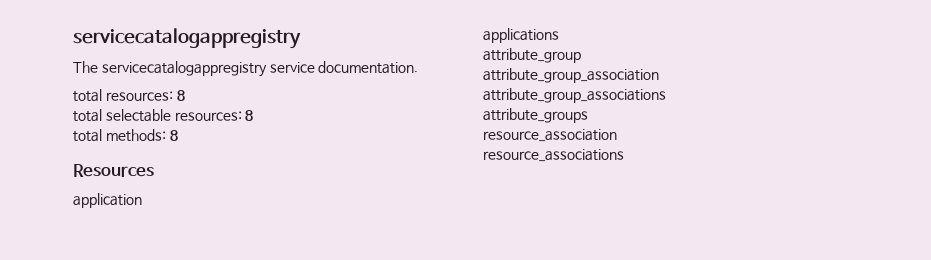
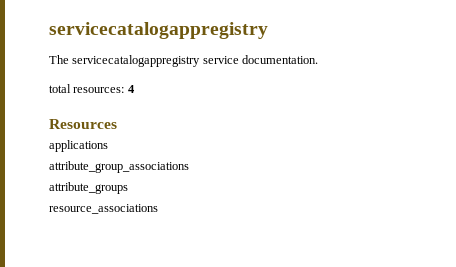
[176,90,185,101] [73,109,254,122] [73,129,178,142] 8 // total selectable resources: 8 // total methods: 8 -> [127,85,135,93] 4
[73,193,142,208] // application -> (117, 124) none
[483,48,581,63] [483,68,659,83] // attribute_group // attribute_group_association -> (108, 146) none
[483,129,617,142] // resource_association -> (128, 188) none

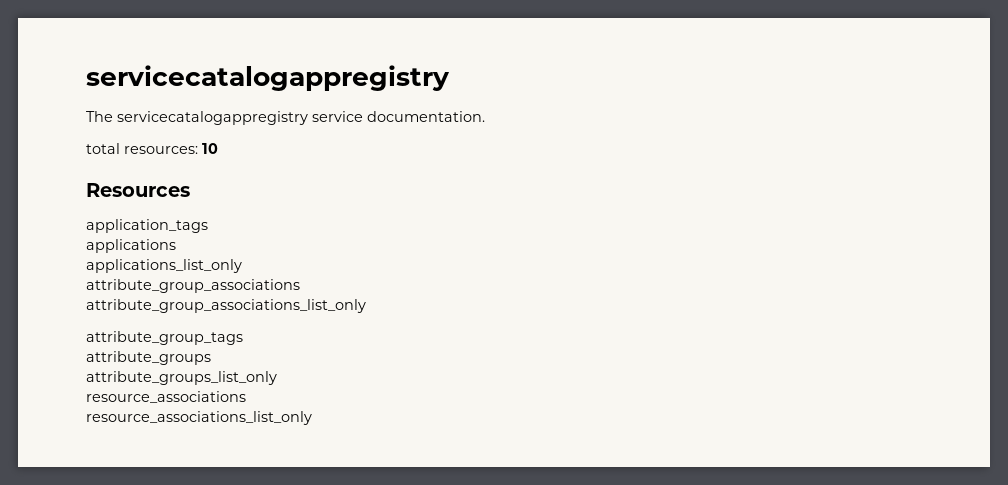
[127,85,135,93] 4 -> [202,143,218,154] 10
(117, 124) none -> [86,219,208,233] // application_tags
(108, 146) none -> [86,259,242,273] // applications_list_only
(189, 167) none -> [86,299,366,313] [86,331,243,345] // attribute_group_associations_list_only // attribute_group_tags
(128, 188) none -> [86,371,277,385] // attribute_groups_list_only
(158, 209) none -> [86,411,312,425] // resource_associations_list_only

